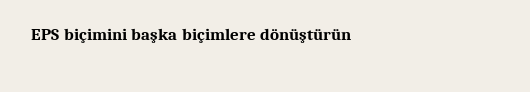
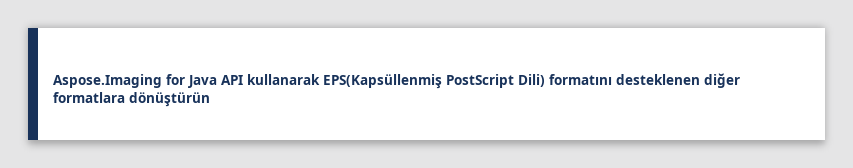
[31,28,256,43] EPS biçimini başka biçimlere -> [53,73,740,89] [53,92,125,103] Aspose.Imaging for Java API kullanarak EPS(Kapsüllenmiş PostScript Dili) formatını desteklenen diğer formatlara

